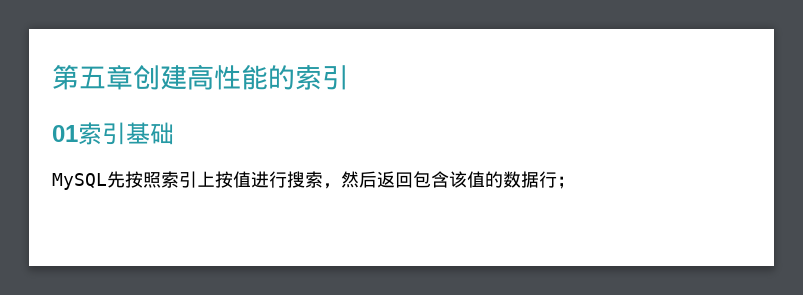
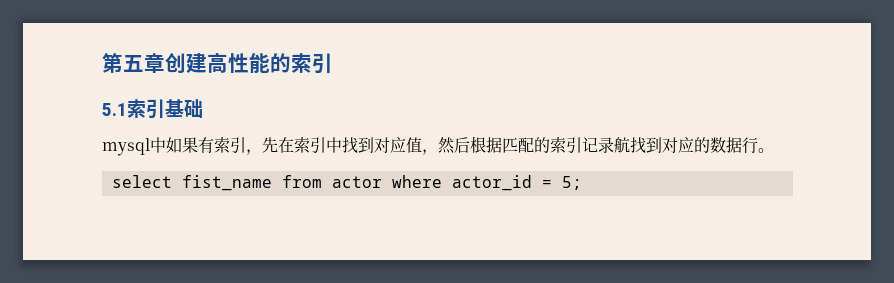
[52,125,78,142] 01 -> [102,103,127,116] 5.1
[52,171,575,190] MySQL先按照索引上按值进行搜索，然后返回包含该值的数据行； -> [102,136,774,156] [111,175,582,191] mysql中如果有索引，先在索引中找到对应值，然后根据匹配的索引记录航找到对应的数据行。 // select fist_name from actor where actor_id = 5;

